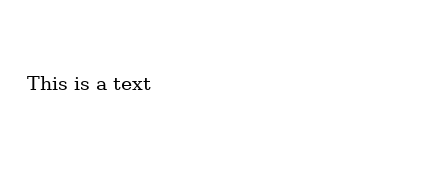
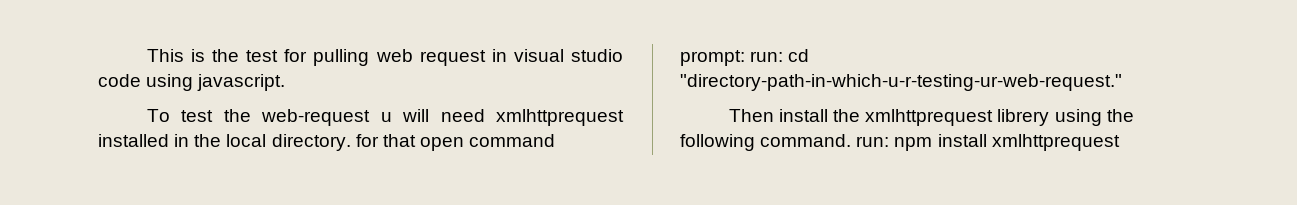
[96,78,151,90] a text -> [212,49,623,66] [98,74,286,91] [146,109,624,126] [98,134,556,151] [680,49,810,66] [680,74,1122,91] [728,109,1134,126] [680,134,1120,151] the test for pulling web request in visual studio code using javascript. // To test the web-request u will need xmlhttprequest installed in the local directory. for that open command prompt: run: cd "directory-path-in-which-u-r-testing-ur-web-request." // Then install the xmlhttprequest librery using the following command. run: npm install xmlhttprequest

